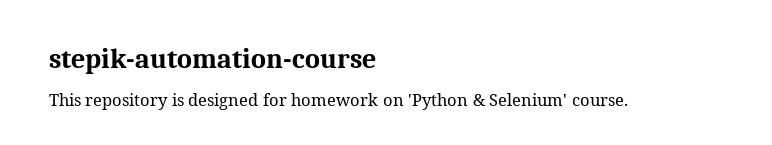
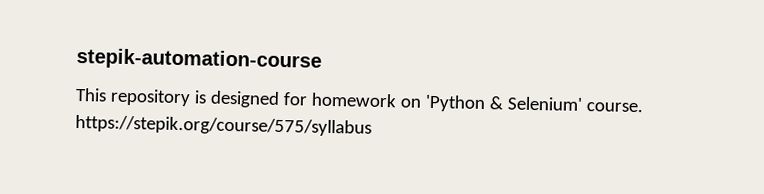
(628, 101) none -> [75,114,372,137] https://stepik.org/course/575/syllabus

